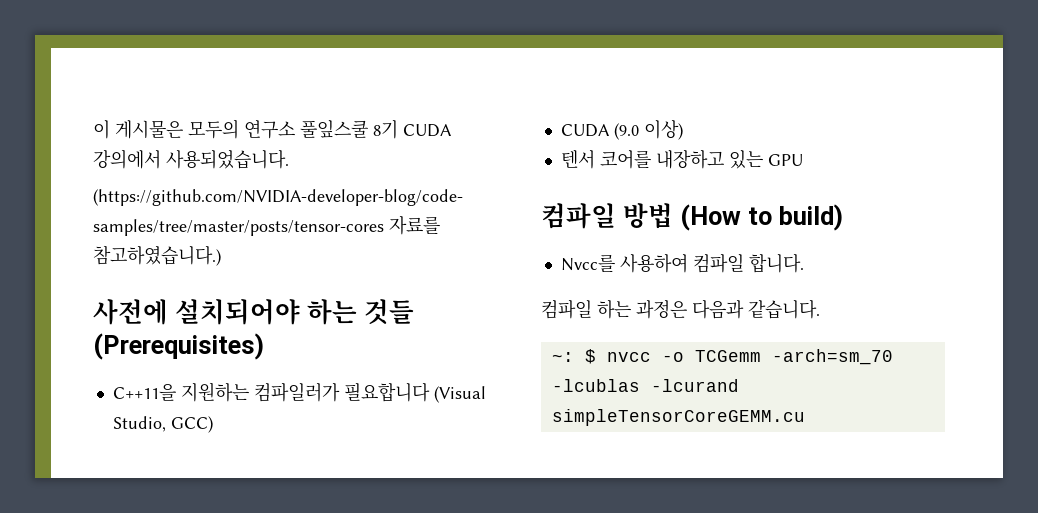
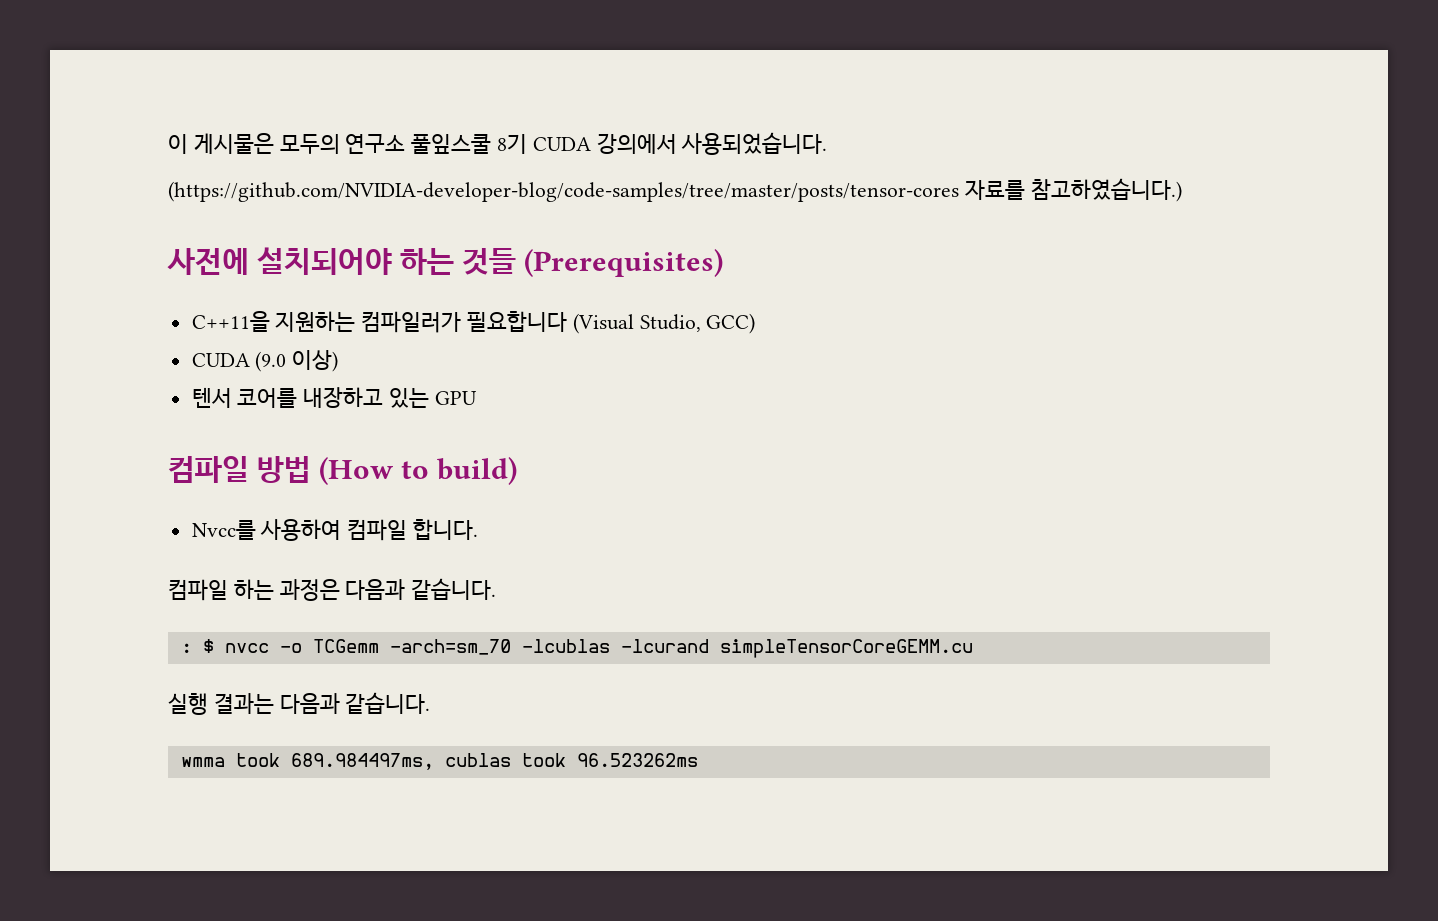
[551,352,574,362] ~: -> [180,643,192,653] :
(805, 417) none -> [168,692,431,715] [180,753,698,770] // 실행 결과는 다음과 같습니다. // wmma took 689.984497ms, cublas took 96.523262ms

